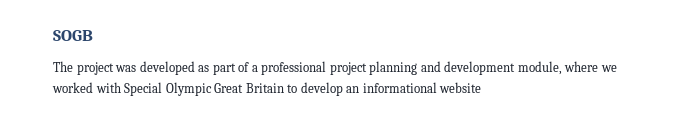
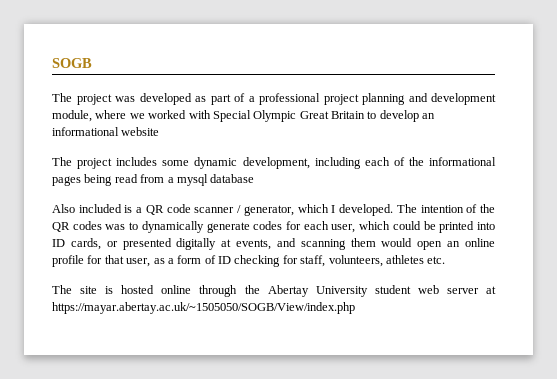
(482, 87) none -> [52,157,497,169] [52,174,255,186] [52,204,496,216] [52,221,496,233] [52,238,496,250] [52,255,446,267] [52,285,496,297] [52,302,355,314] // The project includes some dynamic development, including each of the informational pages being read from a mysql database // Also included is a QR code scanner / generator, which I developed. The intention of the QR codes was to dynamically generate codes for each user, which could be printed into ID cards, or presented digitally at events, and scanning them would open an online profile for that user, as a form of ID checking for staff, volunteers, athletes etc. // The site is hosted online through the Abertay University student web server at https://mayar.abertay.ac.uk/~1505050/SOGB/View/index.php

